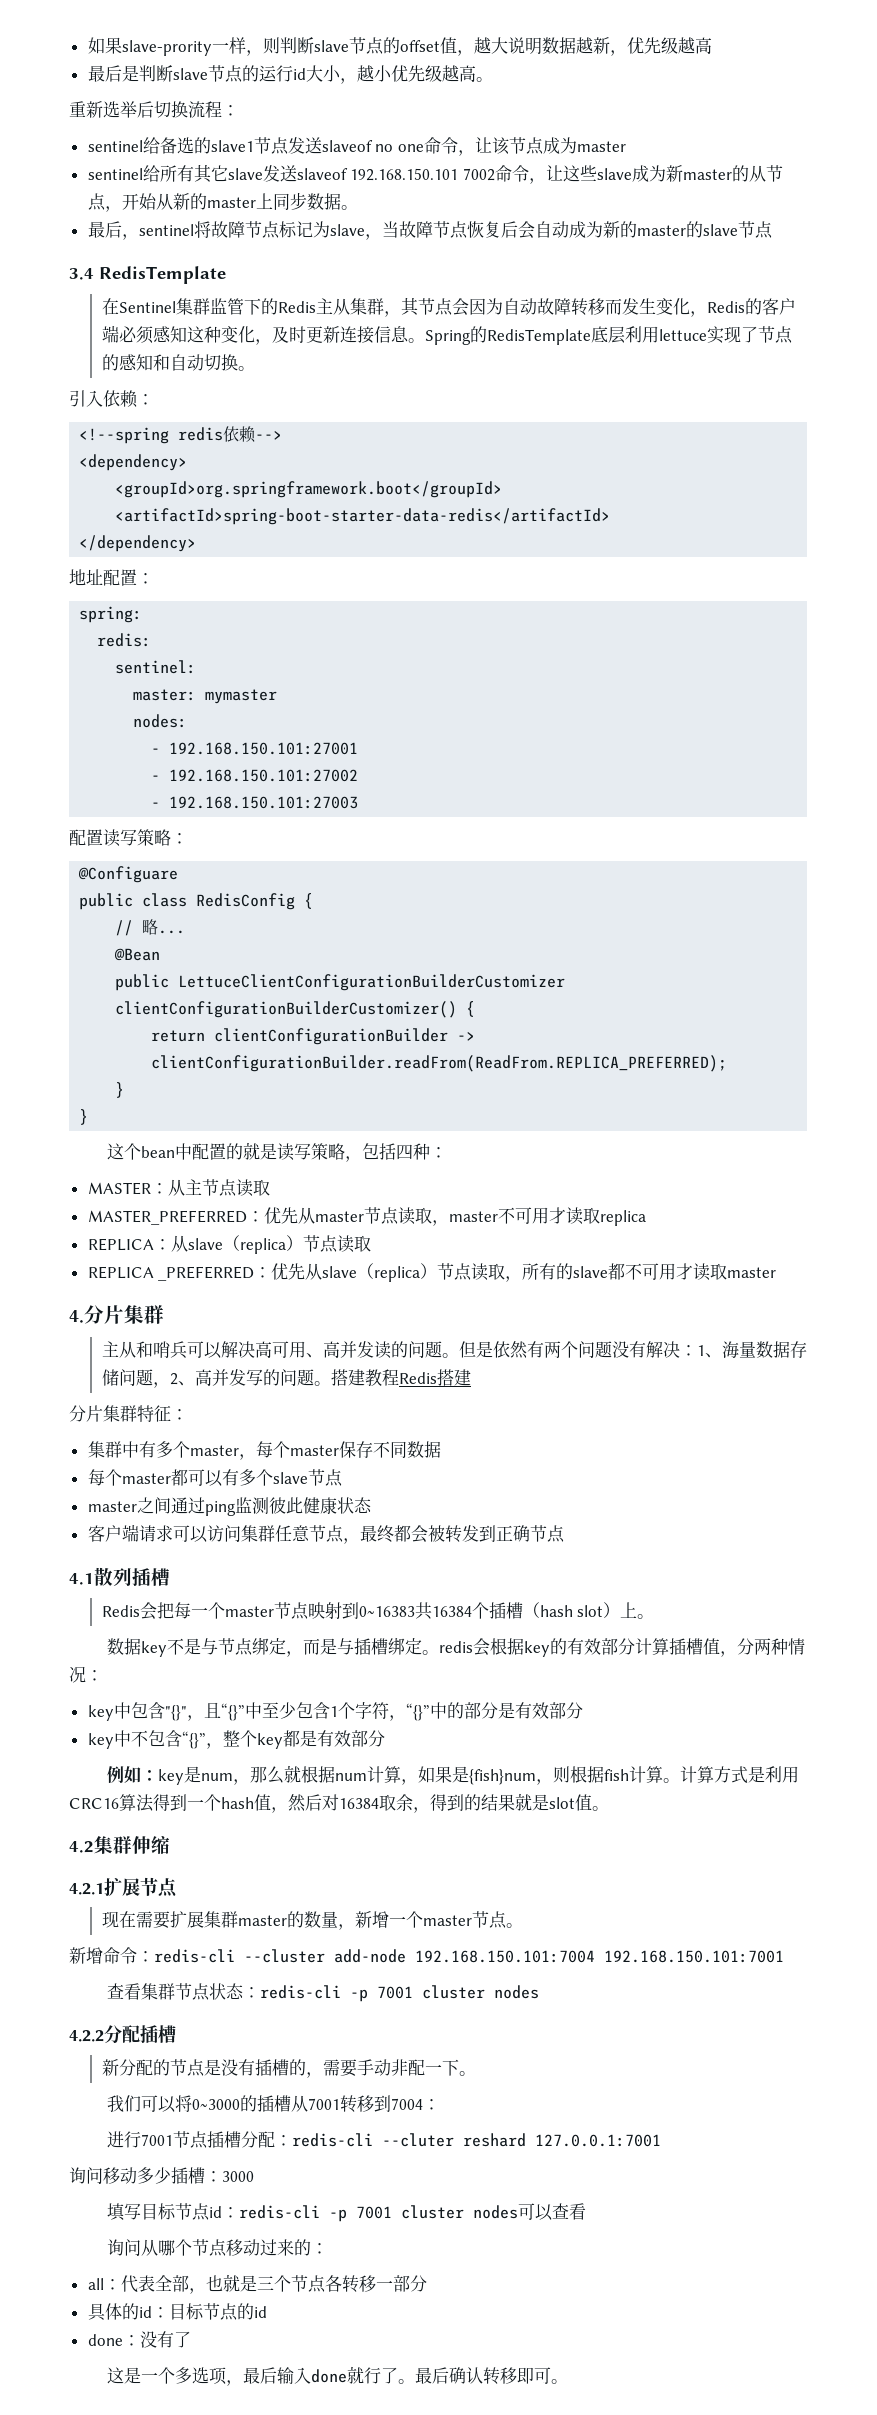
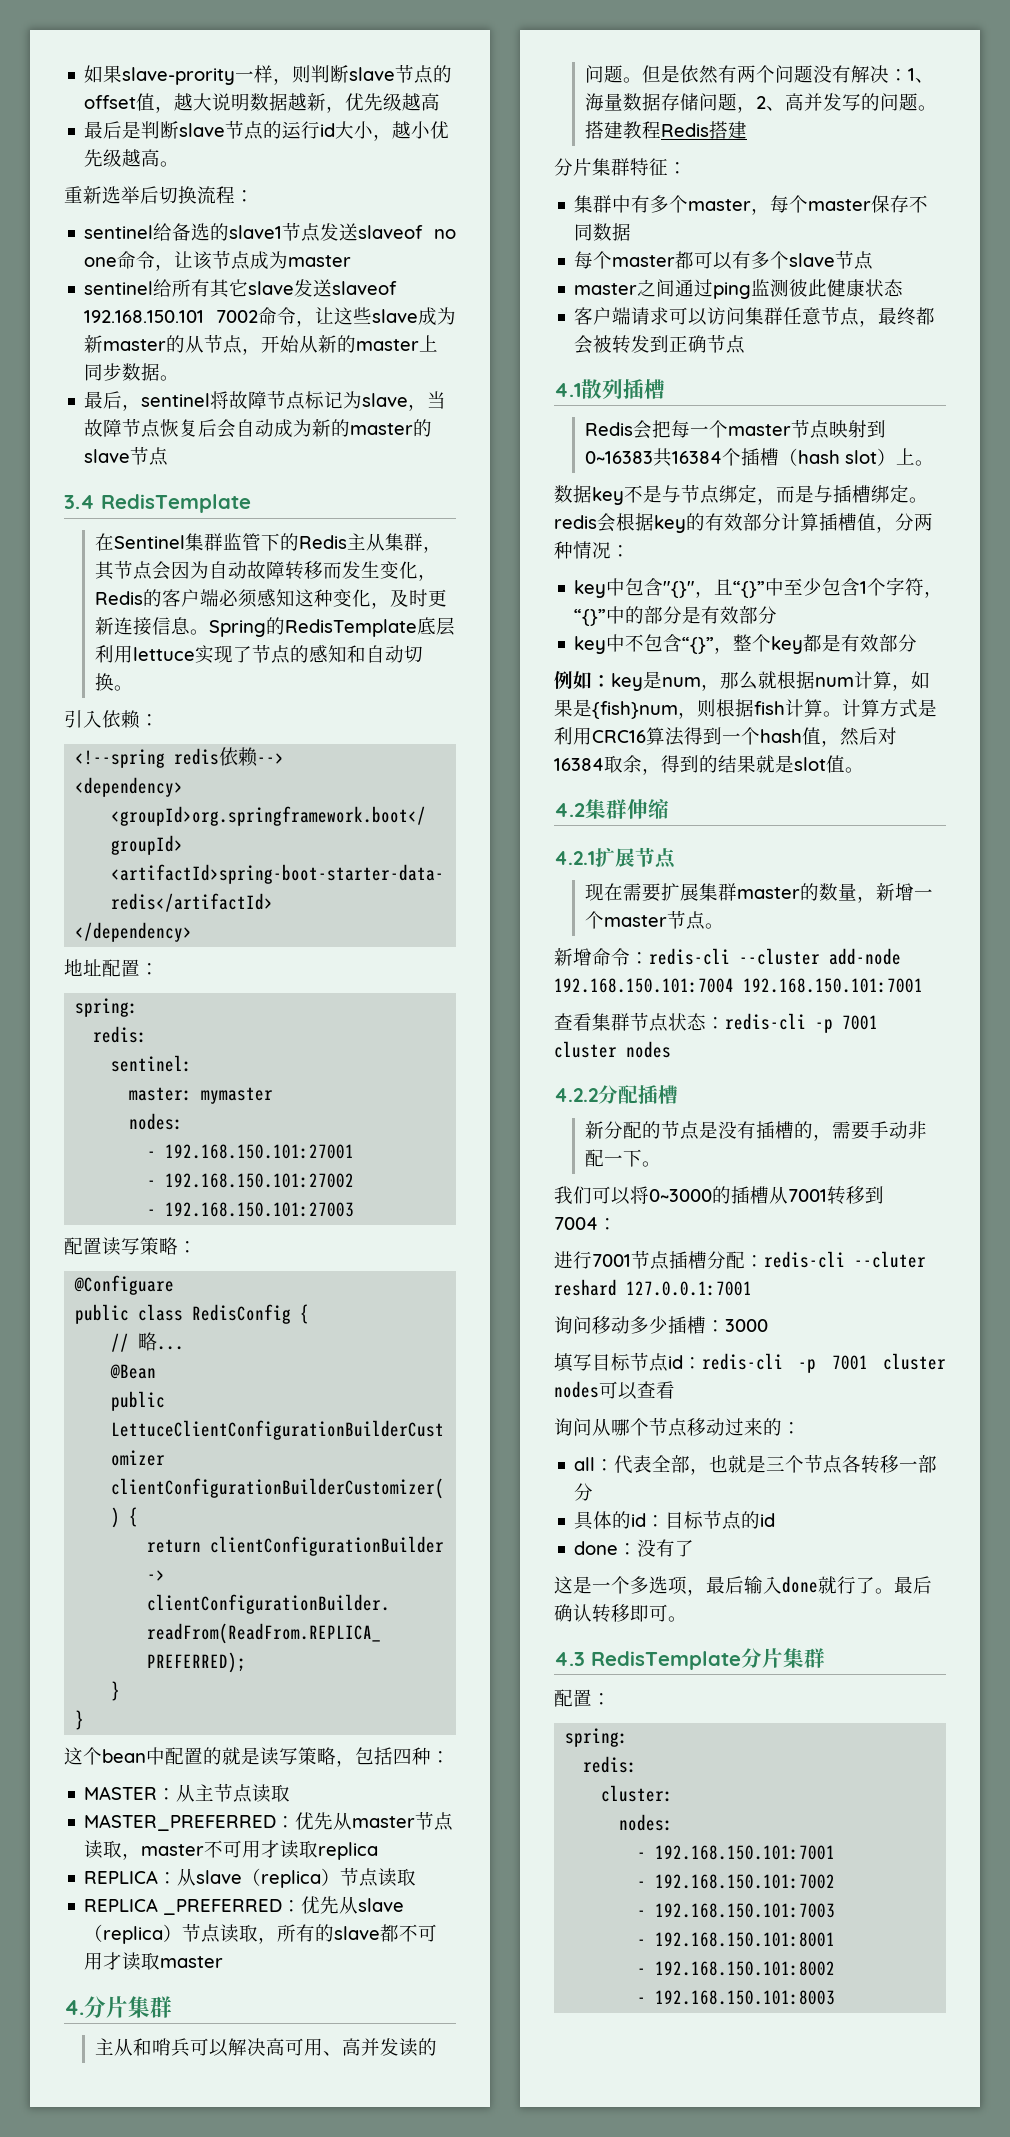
(568, 2381) none -> [554,1648,825,1670] [554,1689,611,1707] [565,1728,629,1747] [583,1756,638,1773] [601,1785,674,1802] [619,1814,674,1831] [637,1845,836,1860] [637,1874,836,1889] [637,1903,836,1918] [637,1932,836,1947] [637,1961,836,1976] [637,1990,836,2005] // 4.3 RedisTemplate分片集群 // 配置： // spring: // redis: // cluster: // nodes: // - 192.168.150.101:7001 // - 192.168.150.101:7002 // - 192.168.150.101:7003 // - 192.168.150.101:8001 // - 192.168.150.101:8002 // - 192.168.150.101:8003

